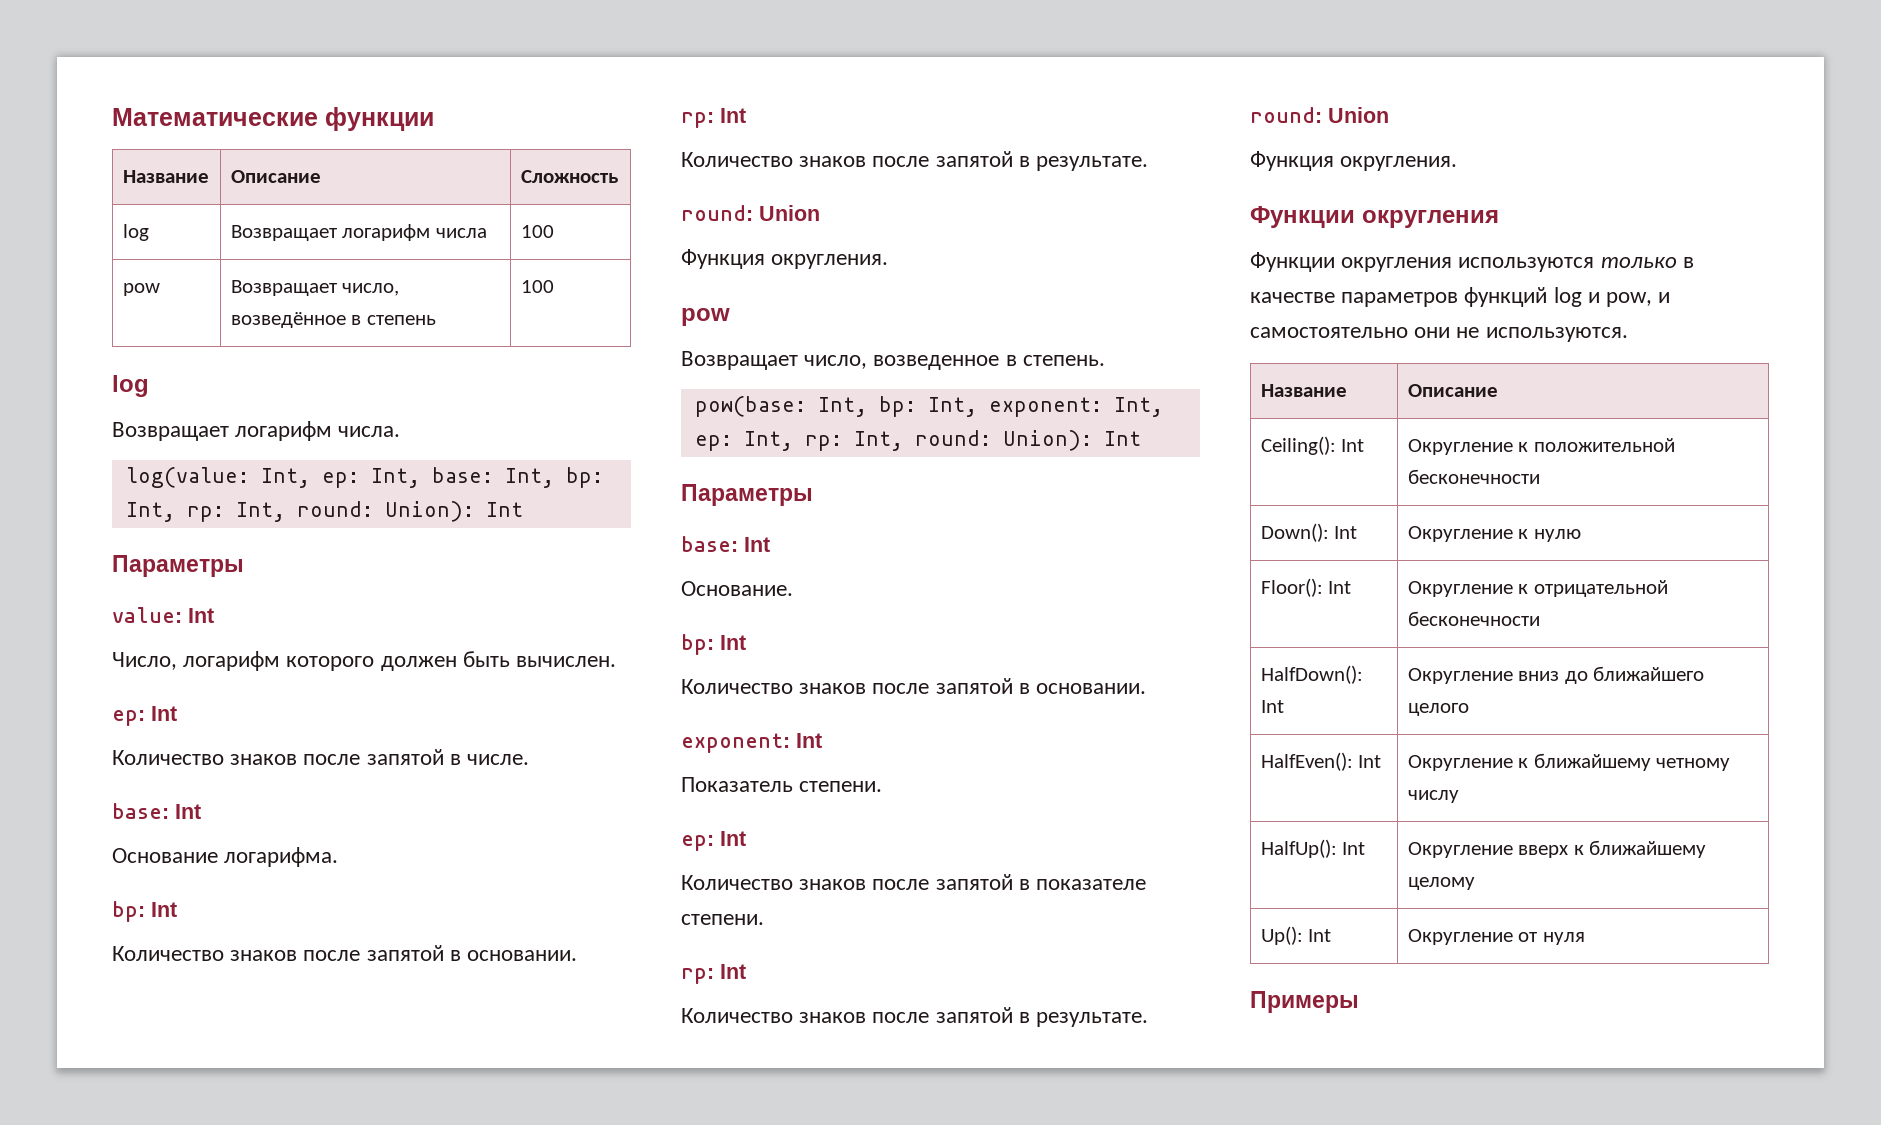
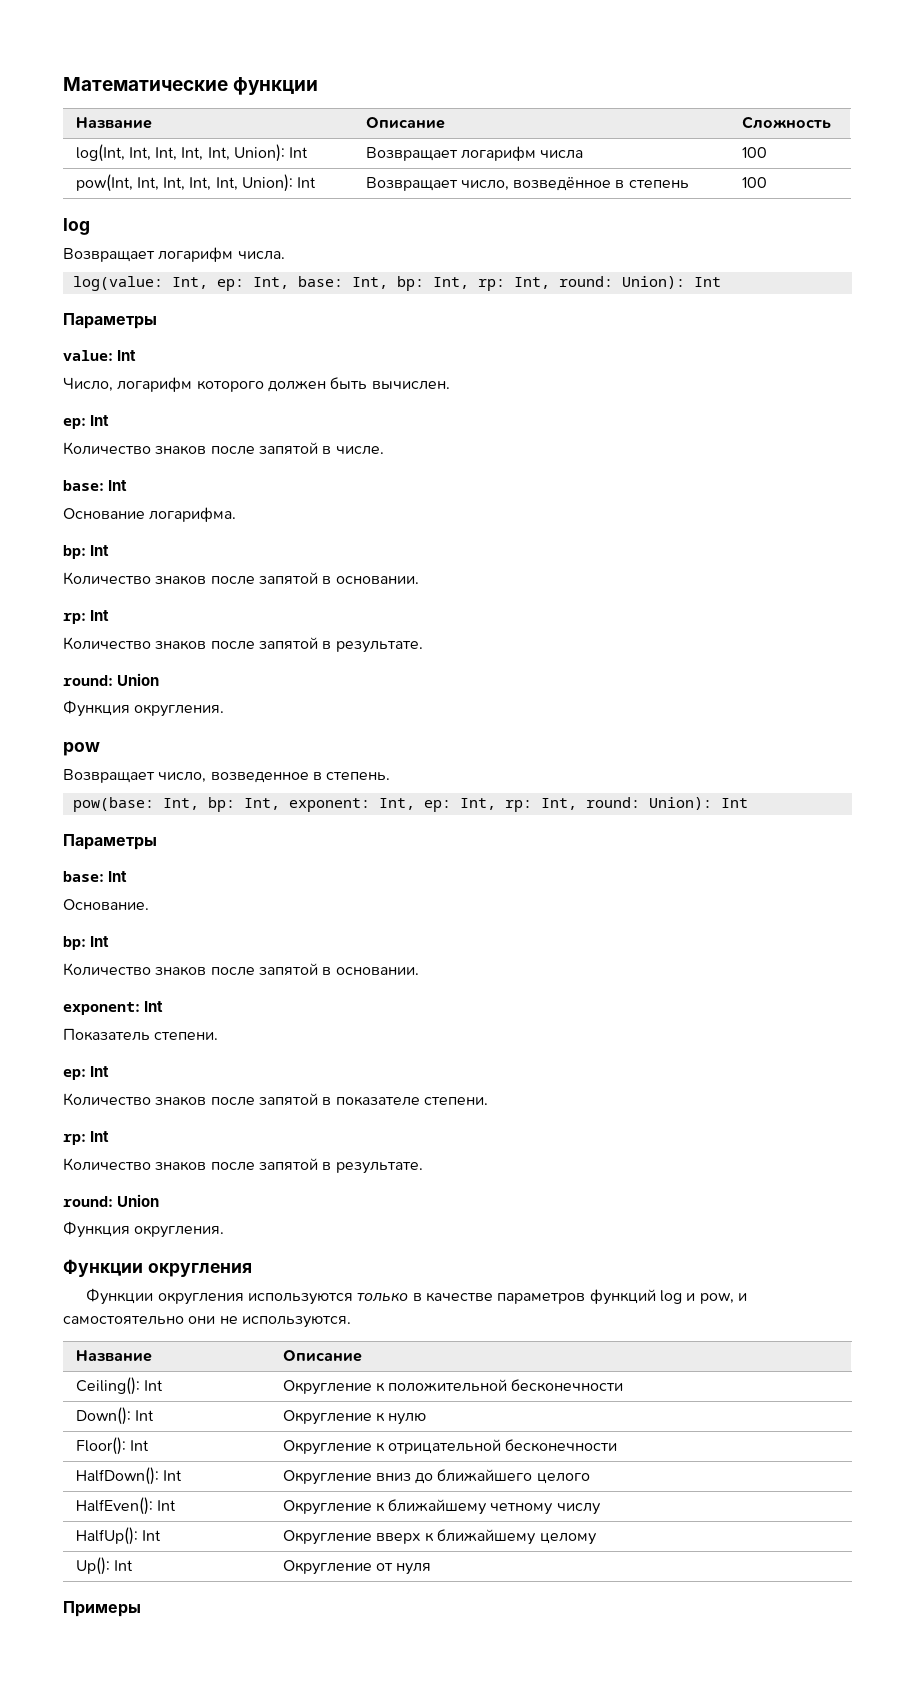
[122,224,149,241] [230,224,487,241] [520,225,554,238] [122,283,160,296] log | Возвращает логарифм числа | 100 // pow -> [75,144,309,162] [365,146,584,161] [741,147,767,158] [75,174,317,192] log(Int, Int, Int, Int, Int, Union): Int | Возвращает логарифм числа | 100 // pow(Int, Int, Int, Int, Int, Union): Int

